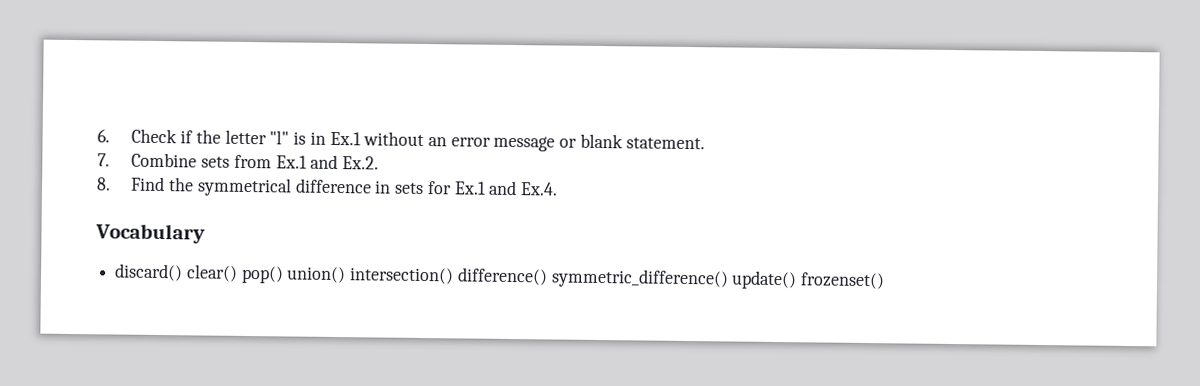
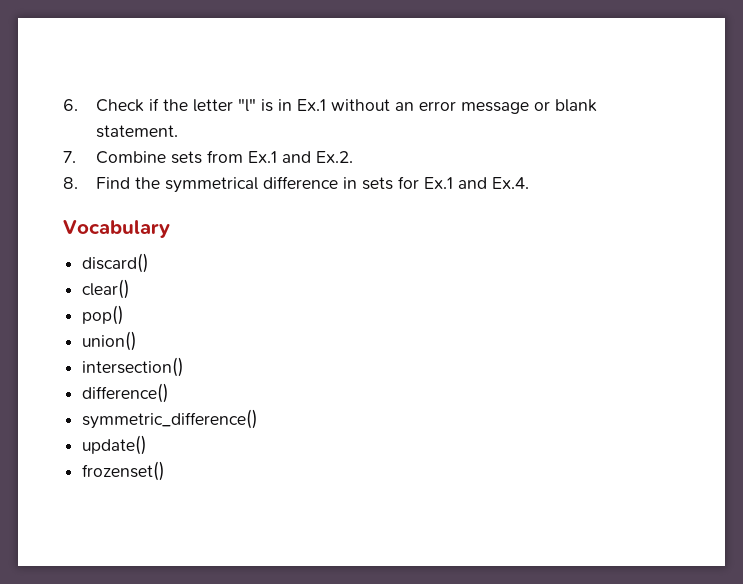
(184, 272) none -> (150, 263) //
(238, 273) none -> (131, 289) //
(284, 274) none -> (125, 315) //
(347, 275) none -> (138, 341) //
(455, 276) none -> (185, 367) //
(548, 276) none -> (170, 393) //
(729, 278) none -> (259, 419) //
(798, 280) none -> (148, 445) //

